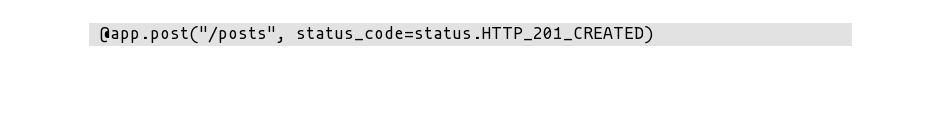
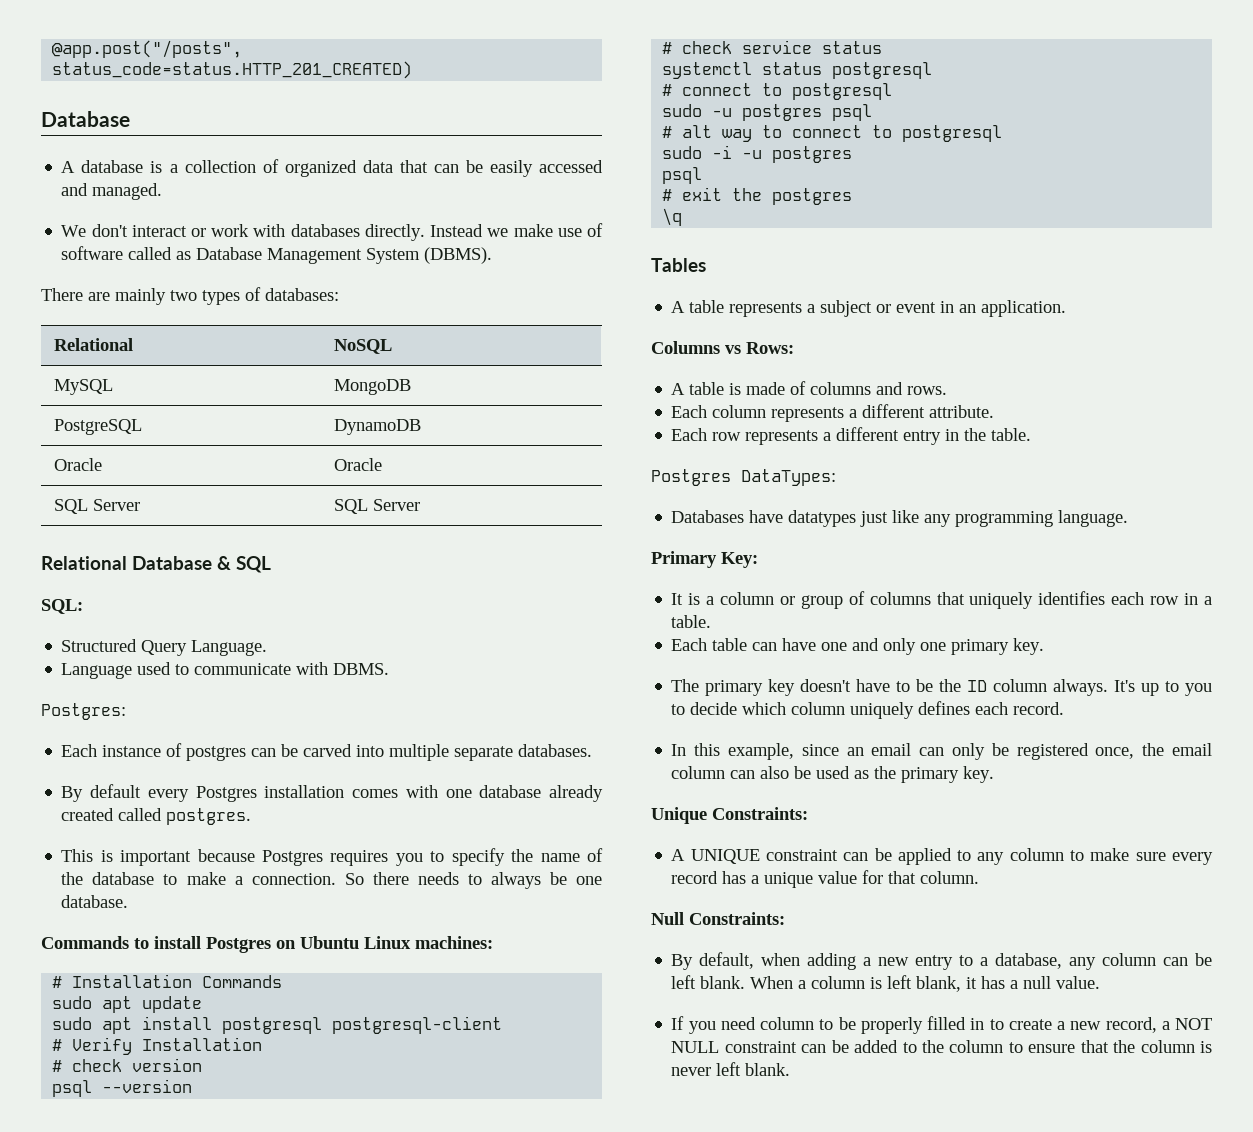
(654, 35) none -> [41,111,130,127] [61,159,603,177] [61,183,163,200] [61,223,603,241] [61,246,493,264] [41,287,339,305] [54,338,134,351] [334,339,393,354] [54,379,114,395] [334,379,412,395] [54,419,143,435] [334,419,422,435] [54,458,103,471] [334,458,383,471] [54,499,141,514] [334,499,421,514] [41,556,271,573] [41,599,83,614] [61,639,268,656] [61,662,390,679] [41,703,126,720] [61,743,593,761] [61,784,603,802] [61,808,252,825] [61,848,603,866] [61,872,603,889] [61,895,129,908] [41,936,493,953] [52,974,283,988] [52,996,203,1013] [52,1016,503,1034] [52,1037,263,1055] [52,1058,203,1072] [52,1079,193,1097] [662,40,883,54] [662,62,933,79] [662,83,893,100] [662,104,873,121] [662,125,1003,142] [662,145,853,163] [662,167,703,184] [662,187,853,205] [662,208,683,226] [651,258,706,272] [671,300,1067,317] [651,341,794,354] [671,381,948,395] [671,404,995,422] [671,427,1032,445] [651,469,836,486] [671,510,1129,527] [651,551,758,568] [671,591,1212,609] [671,615,712,628] [671,638,1045,655] [671,679,1213,696] [671,701,1065,719] [671,743,1212,760] [671,766,995,783] [651,807,808,824] [671,848,1213,865] [671,870,980,888] [651,912,785,925] [671,952,1212,970] [671,975,1101,992] [671,1016,1212,1034] [671,1040,1212,1053] [671,1062,791,1076] // Database // A database is a collection of organized data that can be easily accessed and managed. // We don't interact or work with databases directly. Instead we make use of software called as Database Management System (DBMS). // There are mainly two types of databases: // Relational | NoSQL // MySQL | MongoDB // PostgreSQL | DynamoDB // Oracle | Oracle // SQL Server | SQL Server // Relational Database & SQL // SQL: // Structured Query Language. // Language used to communicate with DBMS. // Postgres: // Each instance of postgres can be carved into multiple separate databases. // By default every Postgres installation comes with one database already created called postgres. // This is important because Postgres requires you to specify the name of the database to make a connection. So there needs to always be one database. // Commands to install Postgres on Ubuntu Linux machines: // # Installation Commands // sudo apt update // sudo apt install postgresql postgresql-client // # Verify Installation // # check version // psql --version // # check service status // systemctl status postgresql // # connect to postgresql // sudo -u postgres psql // # alt way to connect to postgresql // sudo -i -u postgres // psql // # exit the postgres // \q // Tables // A table represents a subject or event in an application. // Columns vs Rows: // A table is made of columns and rows. // Each column represents a different attribute. // Each row represents a different entry in the table. // Postgres DataTypes: // Databases have datatypes just like any programming language. // Primary Key: // It is a column or group of columns that uniquely identifies each row in a table. // Each table can have one and only one primary key. // The primary key doesn't have to be the ID column always. It's up to you to decide which column uniquely defines each record. // In this example, since an email can only be registered once, the email column can also be used as the primary key. // Unique Constraints: // A UNIQUE constraint can be applied to any column to make sure every record has a unique value for that column. // Null Constraints: // By default, when adding a new entry to a database, any column can be left blank. When a column is left blank, it has a null value. // If you need column to be properly filled in to create a new record, a NOT NULL constraint can be added to the column to ensure that the column is never left blank.

